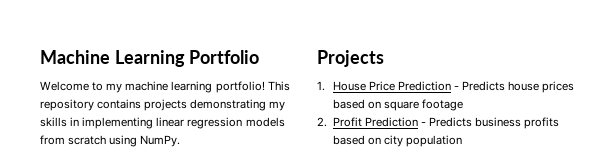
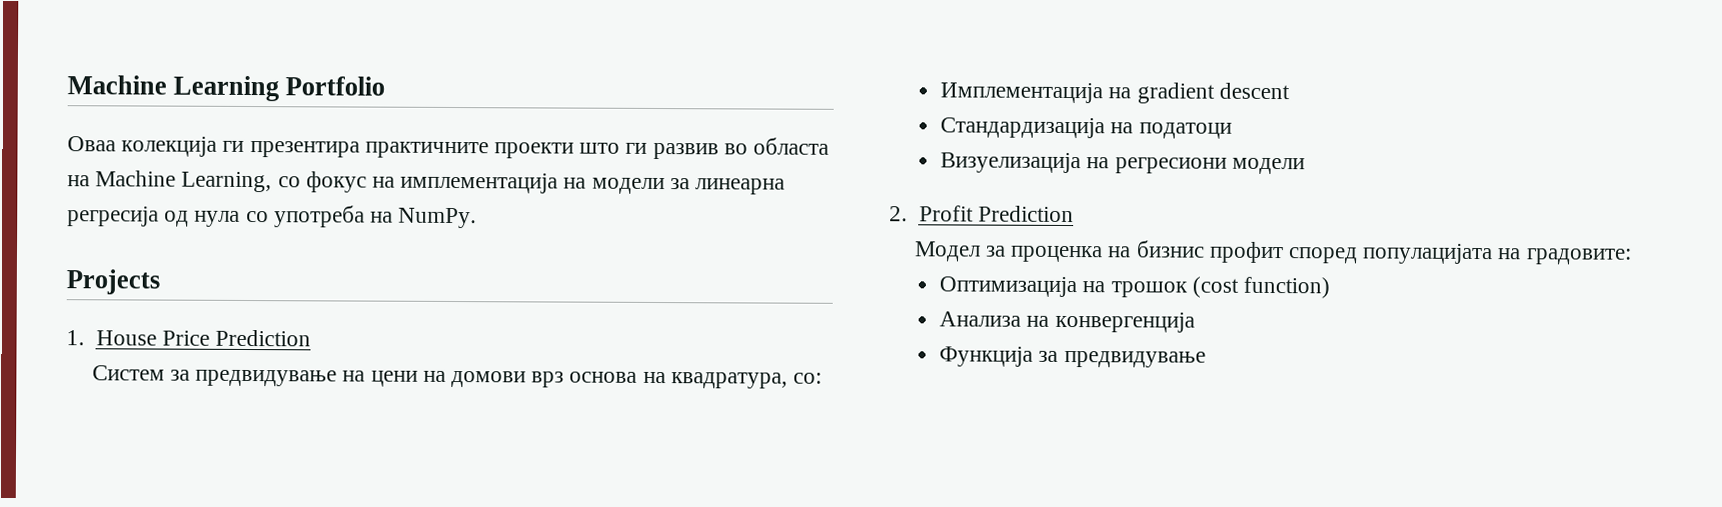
[40,81,290,93] [40,99,286,111] [40,117,285,129] [40,135,138,147] Welcome to my machine learning portfolio! This repository contains projects demonstrating my skills in implementing linear regression models from scratch using -> [67,136,830,160] [67,170,786,195] [67,205,394,228] Оваа колекција ги презентира практичните проекти што ги развив во областа на Machine Learning, со фокус на имплементација на модели за линеарна регресија од нула со употреба на
[454,81,575,93] [332,99,464,111] [317,117,560,129] [332,135,463,147] - Predicts house prices based on square footage // 2. Profit Prediction - Predicts business profits based on city population -> [91,365,823,389] [940,82,1290,104] [940,117,1232,139] [940,152,1305,175] [889,205,1074,223] [913,240,1632,265] [939,276,1330,299] [939,311,1195,333] [939,346,1206,368] // Систем за предвидување на цени на домови врз основа на квадратура, со: // Имплементација на gradient descent // Стандардизација на податоци // Визуелизација на регресиони модели // 2. Profit Prediction // Модел за проценка на бизнис профит според популацијата на градовите: // Оптимизација на трошок (cost function) // Анализа на конвергенција // Функција за предвидување

